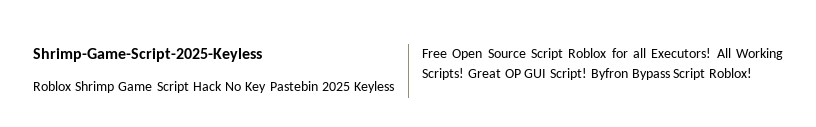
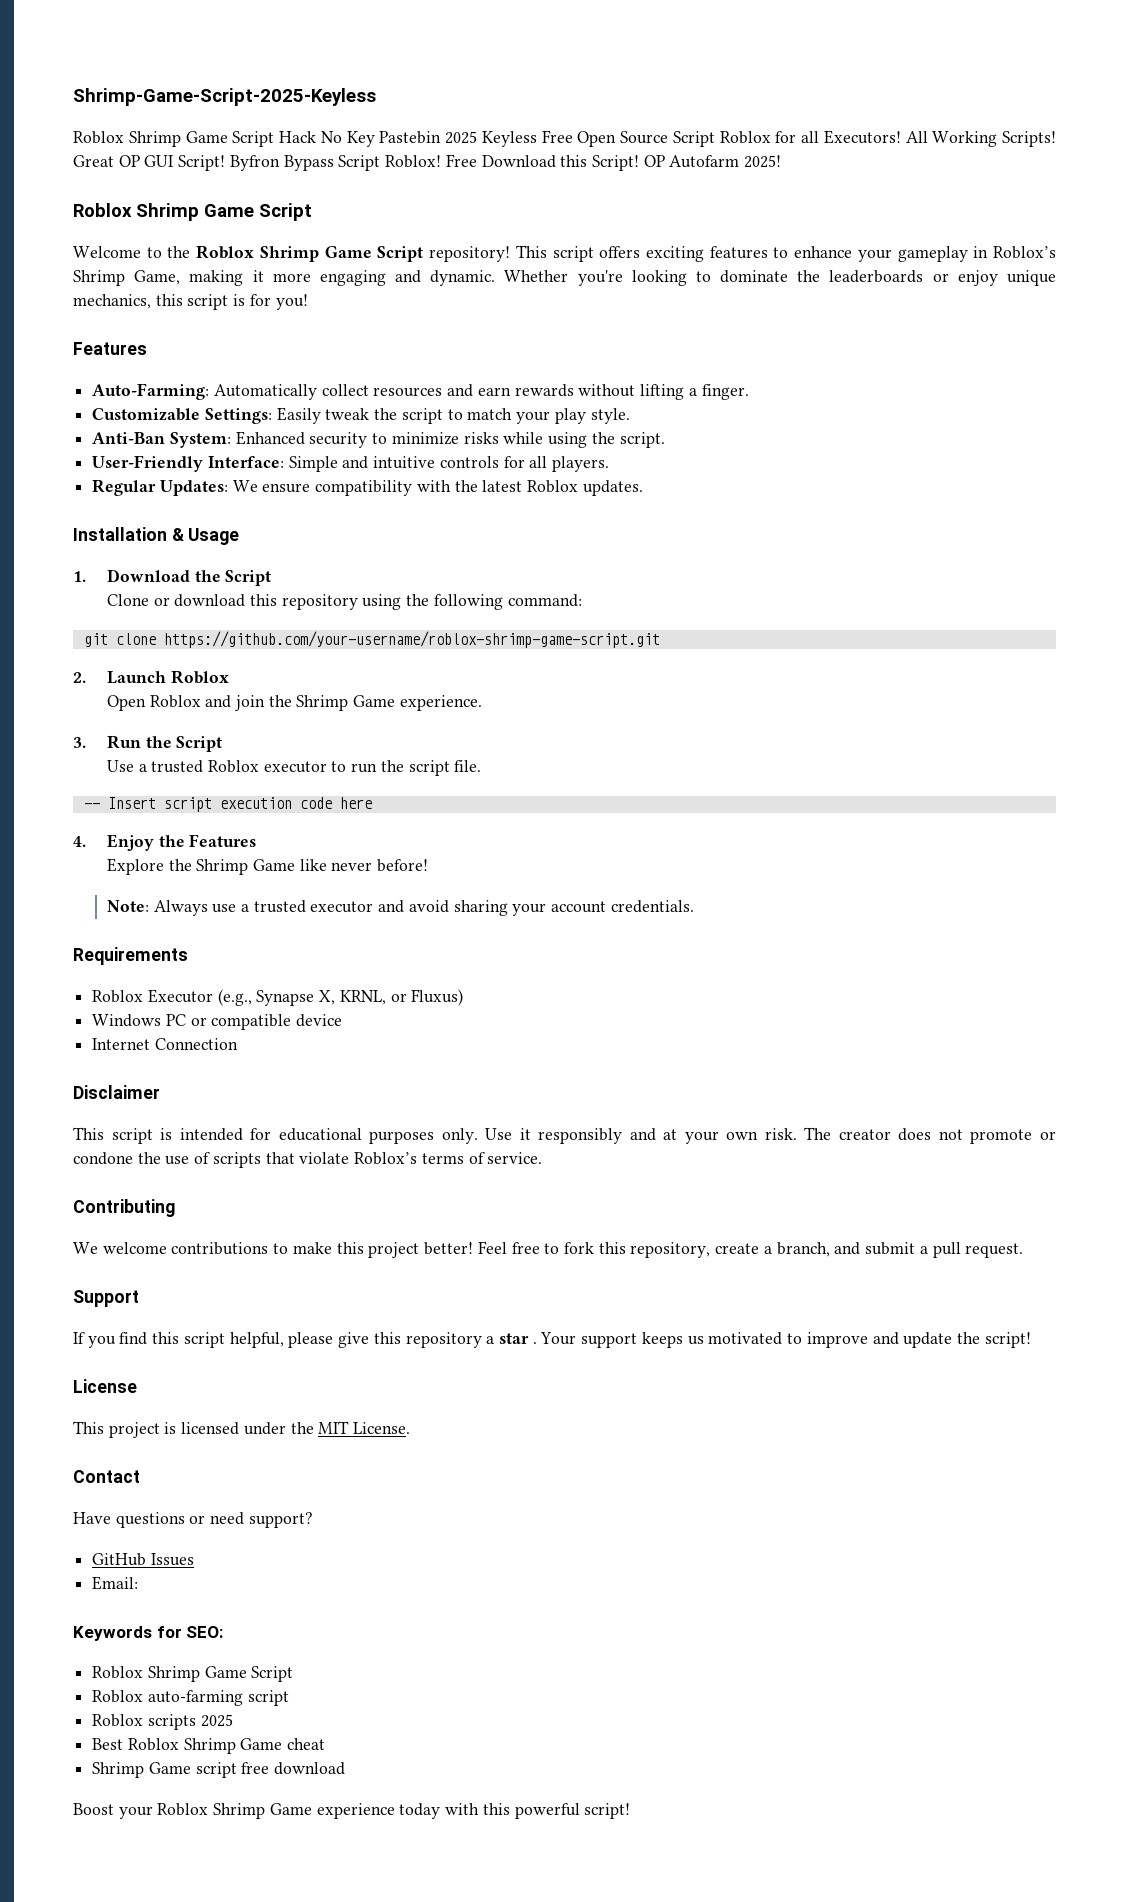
(753, 73) none -> [445,154,782,171] [73,203,312,221] [73,245,1056,262] [73,270,1056,286] [73,294,308,310] [73,342,147,355] [92,383,749,400] [92,407,630,424] [92,431,665,448] [92,455,610,472] [92,479,643,496] [73,527,240,545] [73,569,272,586] [106,594,582,610] [83,631,660,648] [73,670,229,684] [106,695,482,711] [73,735,223,752] [106,760,482,776] [83,797,372,812] [73,834,257,851] [106,858,429,875] [106,900,694,916] [73,947,188,965] [92,989,464,1006] [92,1014,343,1030] [92,1038,238,1050] [73,1085,160,1099] [73,1127,1056,1144] [73,1152,543,1168] [73,1199,175,1217] [73,1241,1024,1258] [73,1290,139,1307] [73,1332,1031,1348] [73,1379,137,1393] [73,1421,411,1438] [73,1470,140,1483] [73,1512,313,1528] [92,1553,194,1566] [92,1576,139,1590] [73,1626,224,1641] [92,1666,294,1682] [92,1690,289,1706] [92,1714,233,1730] [92,1738,326,1754] [92,1762,346,1778] [73,1803,631,1819] Free Download this Script! OP Autofarm 2025! // Roblox Shrimp Game Script // Welcome to the Roblox Shrimp Game Script repository! This script offers exciting features to enhance your gameplay in Roblox’s Shrimp Game, making it more engaging and dynamic. Whether you're looking to dominate the leaderboards or enjoy unique mechanics, this script is for you! // Features // Auto-Farming: Automatically collect resources and earn rewards without lifting a finger. // Customizable Settings: Easily tweak the script to match your play style. // Anti-Ban System: Enhanced security to minimize risks while using the script. // User-Friendly Interface: Simple and intuitive controls for all players. // Regular Updates: We ensure compatibility with the latest Roblox updates. // Installation & Usage // 1. Download the Script // Clone or download this repository using the following command: // git clone https://github.com/your-username/roblox-shrimp-game-script.git // 2. Launch Roblox // Open Roblox and join the Shrimp Game experience. // 3. Run the Script // Use a trusted Roblox executor to run the script file. // -- Insert script execution code here // 4. Enjoy the Features // Explore the Shrimp Game like never before! // Note: Always use a trusted executor and avoid sharing your account credentials. // Requirements // Roblox Executor (e.g., Synapse X, KRNL, or Fluxus) // Windows PC or compatible device // Internet Connection // Disclaimer // This script is intended for educational purposes only. Use it responsibly and at your own risk. The creator does not promote or condone the use of scripts that violate Roblox’s terms of service. // Contributing // We welcome contributions to make this project better! Feel free to fork this repository, create a branch, and submit a pull request. // Support // If you find this script helpful, please give this repository a star . Your support keeps us motivated to improve and update the script! // License // This project is licensed under the MIT License. // Contact // Have questions or need support? // GitHub Issues // Email: // Keywords for SEO: // Roblox Shrimp Game Script // Roblox auto-farming script // Roblox scripts 2025 // Best Roblox Shrimp Game cheat // Shrimp Game script free download // Boost your Roblox Shrimp Game experience today with this powerful script!

